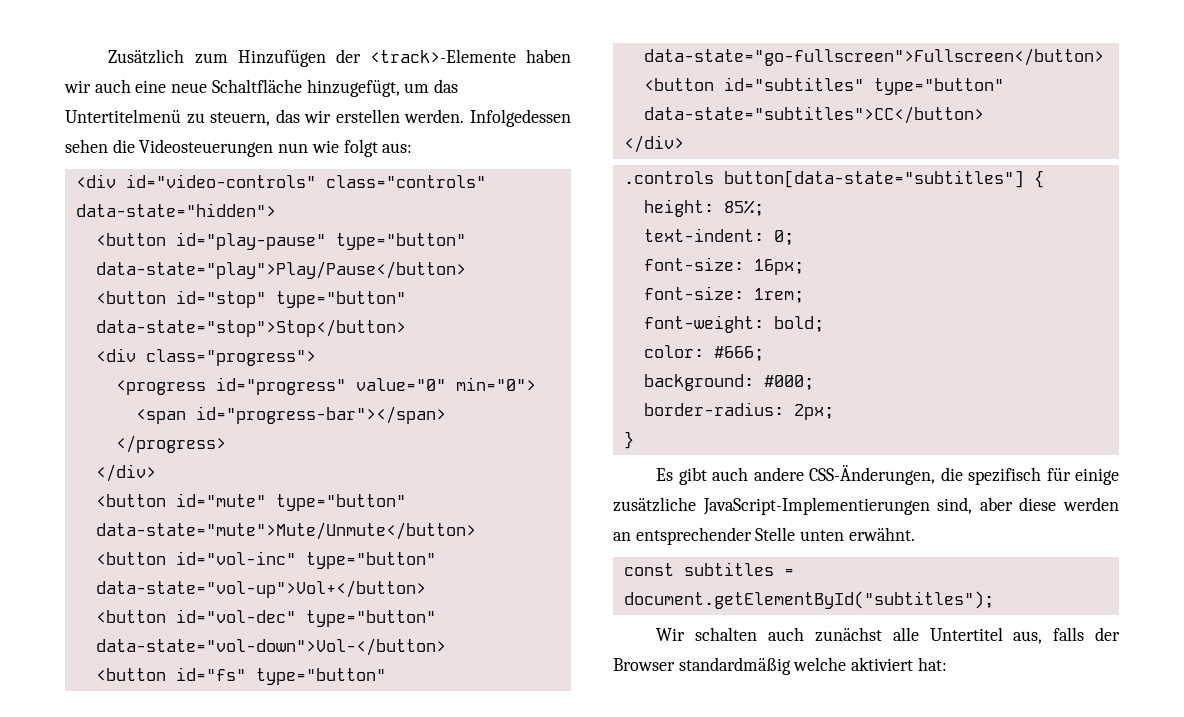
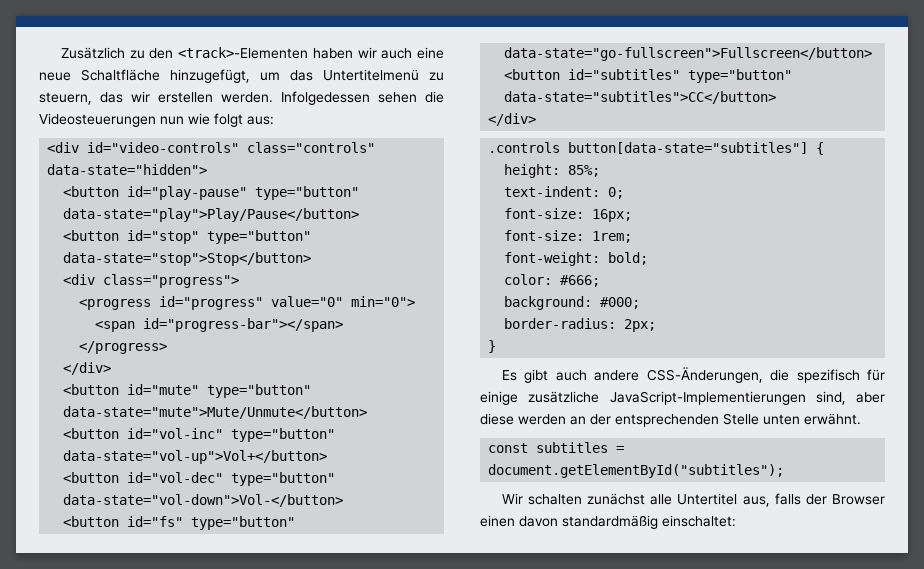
[194,49,516,67] zum Hinzufügen der <track>-Elemente -> [129,47,309,59] zu den <track>-Elementen
[635,527,752,545] entsprechender -> [590,414,719,427] der entsprechenden
[768,627,805,641] auch -> (582, 499) none
[678,657,947,675] standardmäßig welche aktiviert hat: -> [480,515,736,529] einen davon standardmäßig einschaltet:

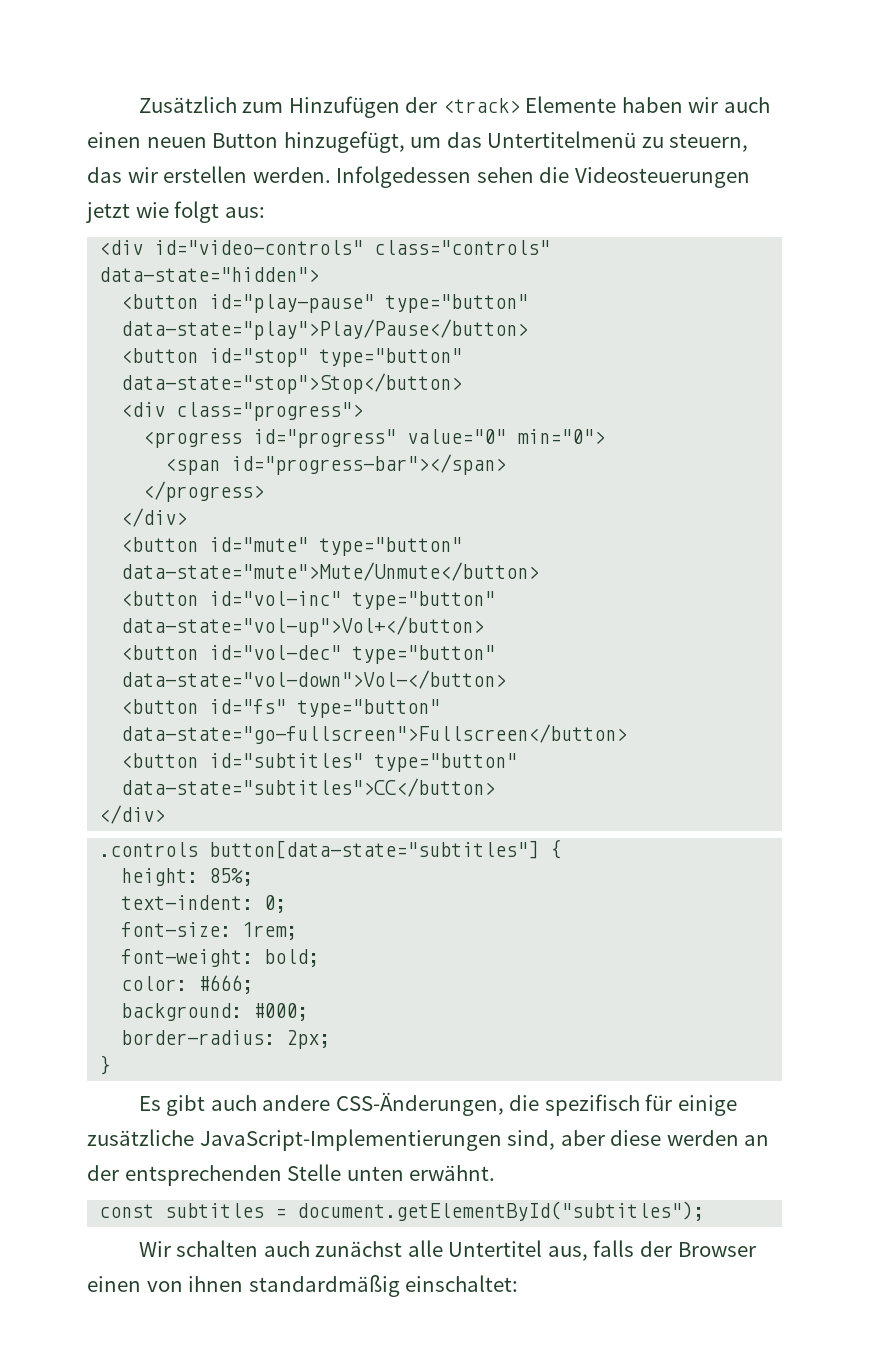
[129,47,445,59] [39,69,160,81] zu den <track>-Elementen haben wir auch eine neue Schaltfläche -> [242,96,771,118] [87,132,279,148] zum Hinzufügen der <track> Elemente haben wir auch einen neuen Button
[160,116,184,125] nun -> [86,202,130,223] jetzt
[504,208,633,222] // font-size: 16px; -> (287, 904) none
(582, 499) none -> [263,1241,310,1257] auch
[519,516,558,527] davon -> [146,1276,244,1292] von ihnen

